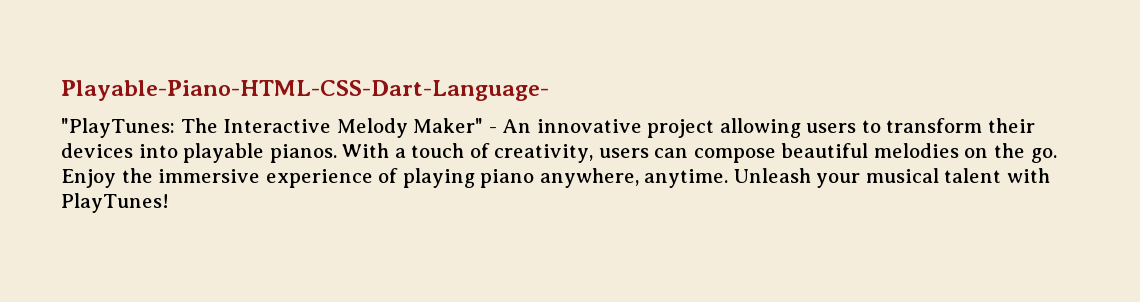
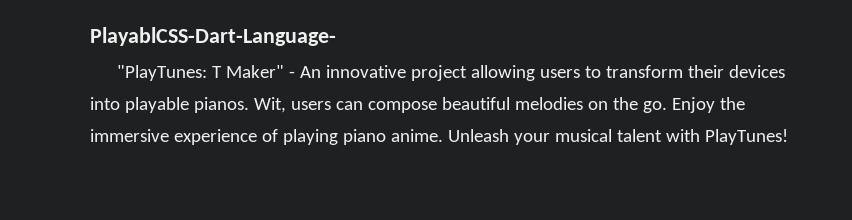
[61,80,549,101] Playable-Piano-HTML-CSS-Dart-Language- -> [90,27,336,46] PlayablCSS-Dart-Language-
[180,118,408,138] The Interactive Melody -> [212,66,223,78] T
[342,143,594,163] With a touch of creativity, -> [253,97,286,113] Wit,
[539,168,729,188] anywhere, anytime. -> [390,129,443,142] anime.

